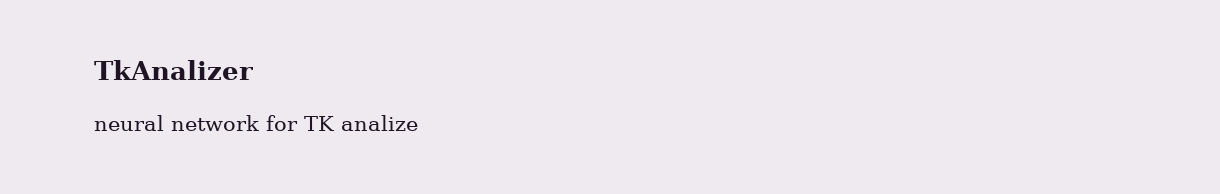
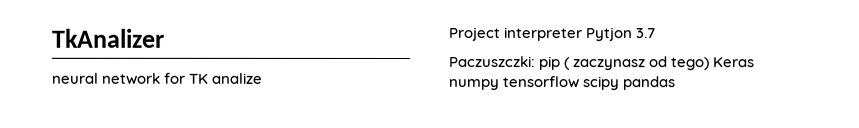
(418, 123) none -> [449,27,657,42] [448,56,756,71] [448,76,676,91] // Project interpreter Pytjon 3.7 // Paczuszczki: pip ( zaczynasz od tego) Keras numpy tensorflow scipy pandas

